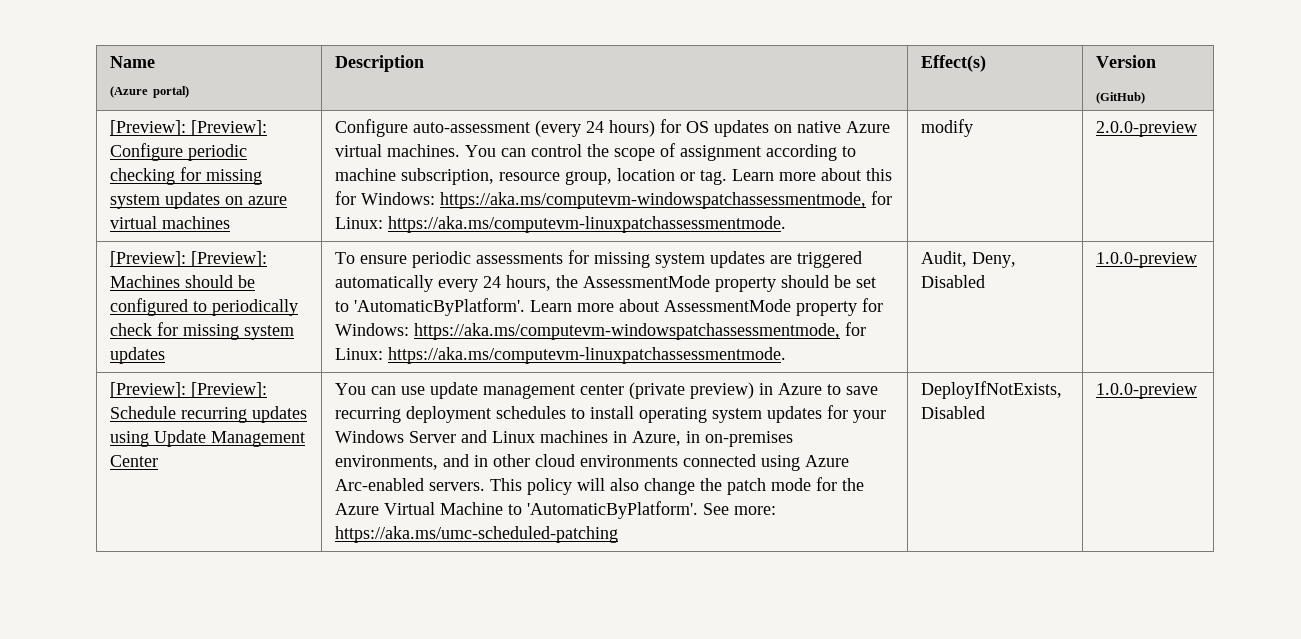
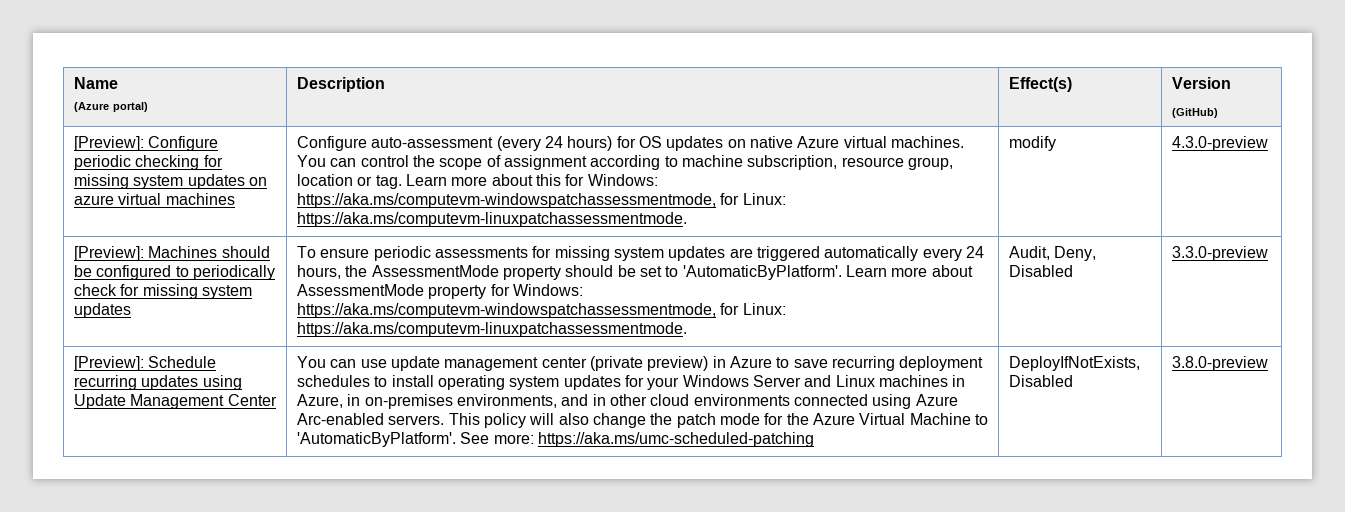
[191,120,268,136] [Preview]: -> (145, 143) none
[1096,121,1198,137] [110,251,268,267] 2.0.0-preview // [Preview]: [Preview]: -> [1172,136,1269,151] [74,246,145,261] 4.3.0-preview // [Preview]:
[1096,252,1198,268] [110,382,268,398] 1.0.0-preview // [Preview]: [Preview]: -> [1172,246,1269,261] [74,356,145,371] 3.3.0-preview // [Preview]:
[1096,383,1198,399] 1.0.0-preview -> [1172,356,1269,371] 3.8.0-preview

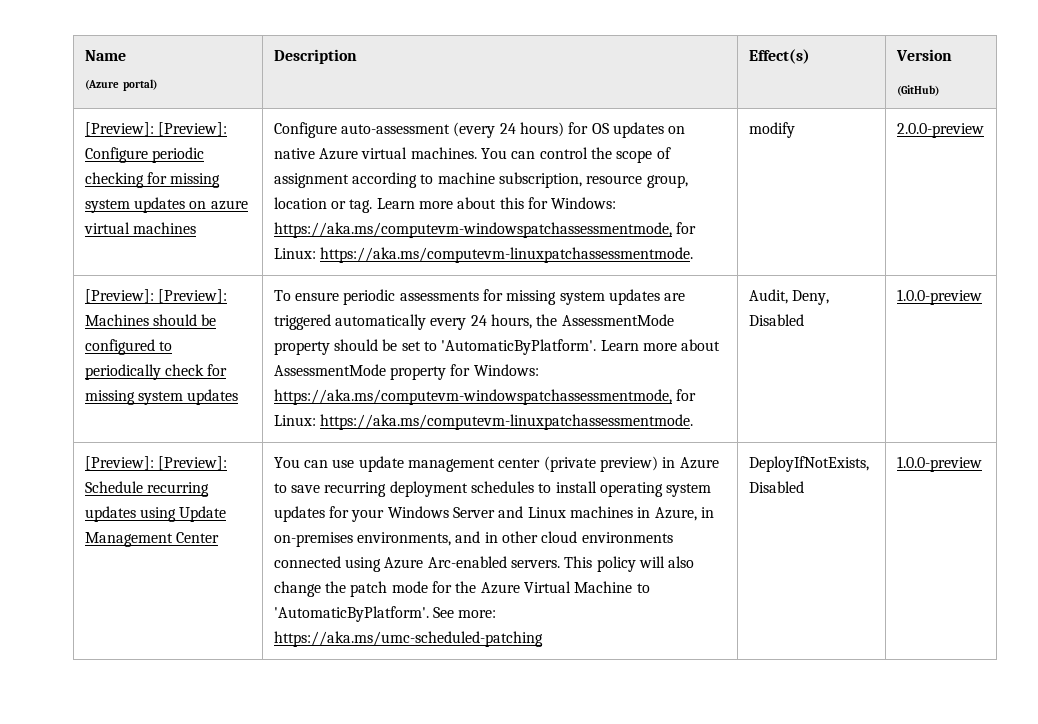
(145, 143) none -> [158,122,228,136] [Preview]:
[1172,136,1269,151] [74,246,145,261] 4.3.0-preview // [Preview]: -> [896,123,984,138] [84,289,228,303] 2.0.0-preview // [Preview]: [Preview]:
[1172,246,1269,261] [74,356,145,371] 3.3.0-preview // [Preview]: -> [896,289,982,305] [84,456,228,470] 1.0.0-preview // [Preview]: [Preview]:
[1172,356,1269,371] 3.8.0-preview -> [896,456,982,472] 1.0.0-preview

